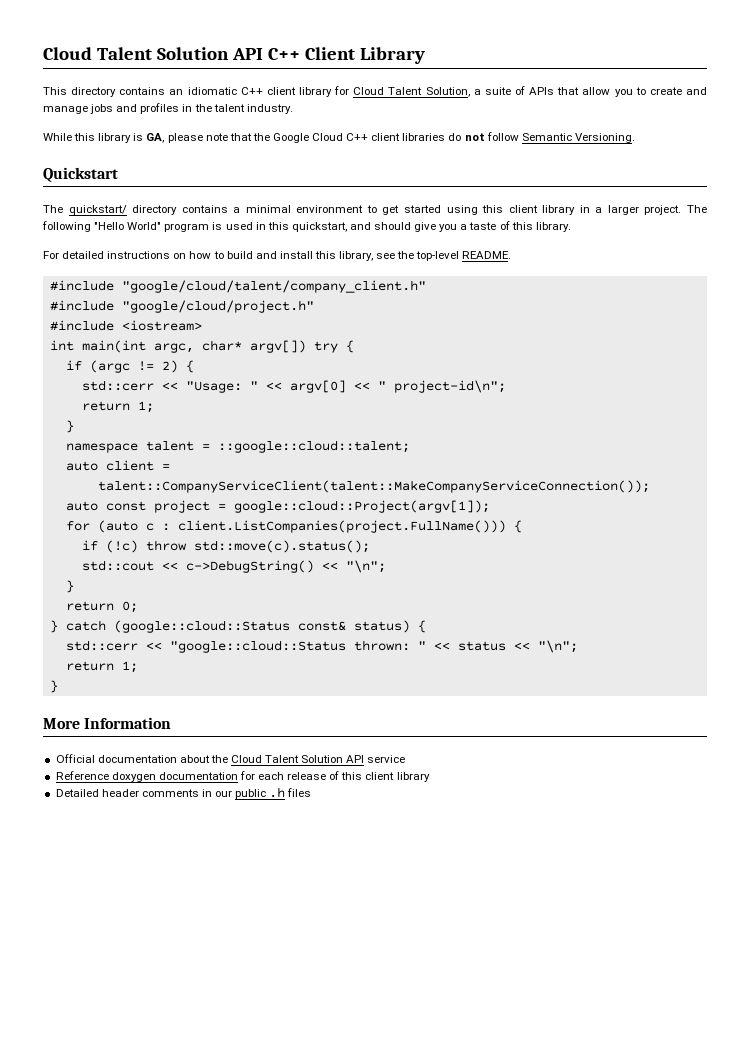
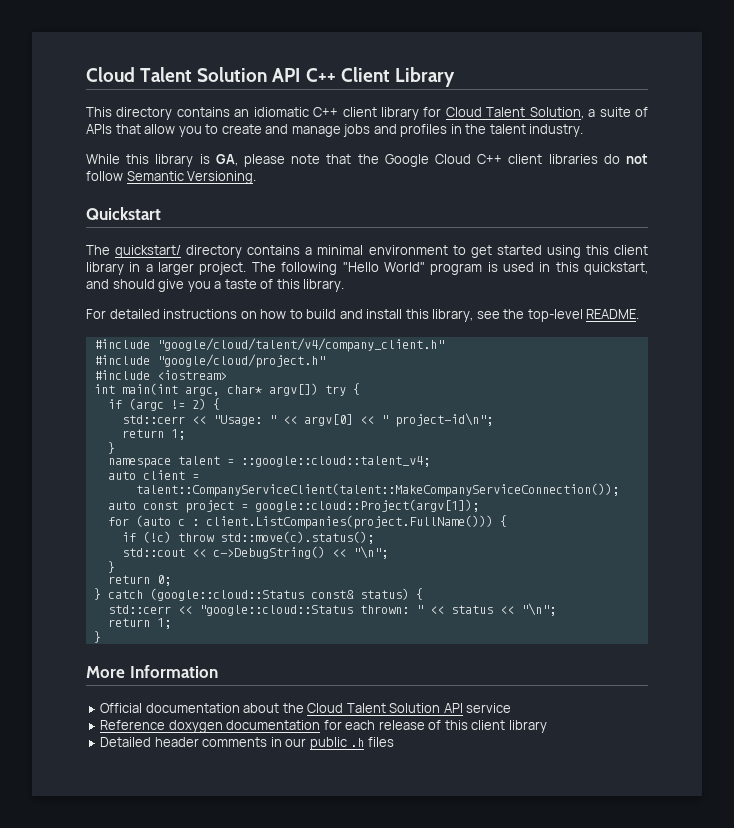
[121,280,426,293] "google/cloud/talent/company_client.h" -> [156,338,444,352] "google/cloud/talent/v4/company_client.h"
[217,440,410,453] ::google::cloud::talent; -> [240,456,430,467] ::google::cloud::talent_v4;

